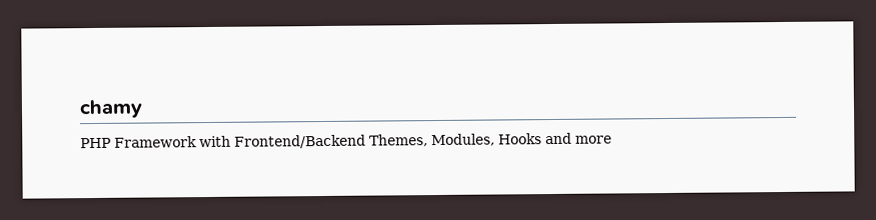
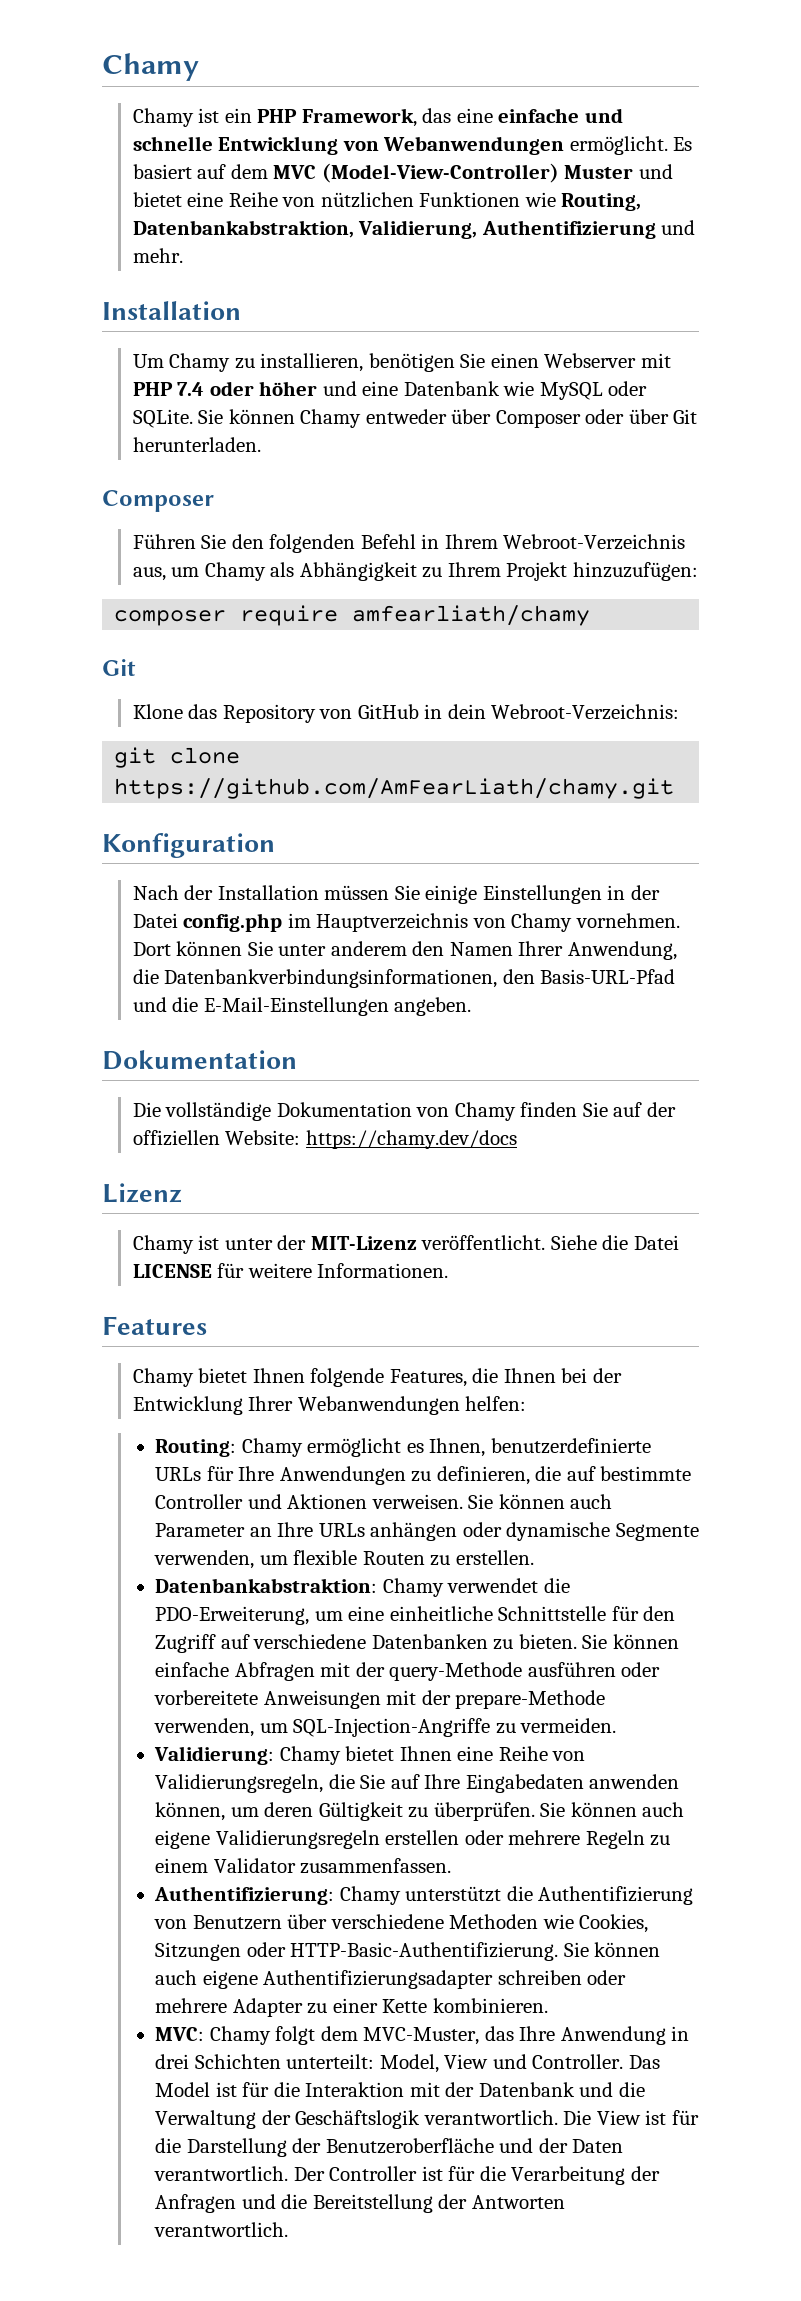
[79,99,143,119] [80,132,612,149] chamy // PHP Framework with Frontend/Backend Themes, Modules, Hooks and more -> [102,53,199,81] [132,108,623,127] [132,136,693,155] [132,163,673,183] [132,192,642,211] [132,220,696,239] [132,248,183,263] [102,301,241,320] [132,353,671,372] [132,381,648,400] [132,409,698,428] [132,437,261,452] [102,490,214,512] [132,534,686,553] [132,562,698,581] [114,605,591,626] [102,659,136,676] [132,704,680,723] [114,747,241,768] [114,778,675,799] [102,833,275,858] [132,885,660,904] [132,913,680,932] [132,941,677,960] [132,969,676,988] [132,997,472,1016] [102,1050,297,1070] [132,1102,676,1121] [132,1130,517,1149] [102,1183,182,1203] [132,1235,679,1254] [132,1263,449,1278] [102,1316,207,1335] [132,1368,622,1387] [132,1396,527,1415] [155,1438,651,1457] [155,1466,692,1485] [155,1494,613,1509] [155,1522,699,1541] [154,1550,534,1569] [155,1578,570,1597] [155,1606,676,1625] [155,1634,679,1653] [155,1662,661,1681] [154,1690,606,1709] [154,1718,617,1737] [154,1746,586,1765] [155,1774,680,1793] [155,1802,685,1821] [155,1830,671,1849] [155,1858,452,1874] [154,1886,694,1905] [154,1914,649,1933] [155,1942,661,1961] [155,1970,627,1989] [155,1998,548,2017] [155,2026,690,2045] [155,2054,660,2073] [155,2082,645,2097] [155,2110,699,2129] [155,2138,624,2157] [154,2166,660,2185] [155,2194,565,2213] [154,2222,289,2237] Chamy // Chamy ist ein PHP Framework, das eine einfache und schnelle Entwicklung von Webanwendungen ermöglicht. Es basiert auf dem MVC (Model-View-Controller) Muster und bietet eine Reihe von nützlichen Funktionen wie Routing, Datenbankabstraktion, Validierung, Authentifizierung und mehr. // Installation // Um Chamy zu installieren, benötigen Sie einen Webserver mit PHP 7.4 oder höher und eine Datenbank wie MySQL oder SQLite. Sie können Chamy entweder über Composer oder über Git herunterladen. // Composer // Führen Sie den folgenden Befehl in Ihrem Webroot-Verzeichnis aus, um Chamy als Abhängigkeit zu Ihrem Projekt hinzuzufügen: // composer require amfearliath/chamy // Git // Klone das Repository von GitHub in dein Webroot-Verzeichnis: // git clone https://github.com/AmFearLiath/chamy.git // Konfiguration // Nach der Installation müssen Sie einige Einstellungen in der Datei config.php im Hauptverzeichnis von Chamy vornehmen. Dort können Sie unter anderem den Namen Ihrer Anwendung, die Datenbankverbindungsinformationen, den Basis-URL-Pfad und die E-Mail-Einstellungen angeben. // Dokumentation // Die vollständige Dokumentation von Chamy finden Sie auf der offiziellen Website: https://chamy.dev/docs // Lizenz // Chamy ist unter der MIT-Lizenz veröffentlicht. Siehe die Datei LICENSE für weitere Informationen. // Features // Chamy bietet Ihnen folgende Features, die Ihnen bei der Entwicklung Ihrer Webanwendungen helfen: // Routing: Chamy ermöglicht es Ihnen, benutzerdefinierte URLs für Ihre Anwendungen zu definieren, die auf bestimmte Controller und Aktionen verweisen. Sie können auch Parameter an Ihre URLs anhängen oder dynamische Segmente verwenden, um flexible Routen zu erstellen. // Datenbankabstraktion: Chamy verwendet die PDO-Erweiterung, um eine einheitliche Schnittstelle für den Zugriff auf verschiedene Datenbanken zu bieten. Sie können einfache Abfragen mit der query-Methode ausführen oder vorbereitete Anweisungen mit der prepare-Methode verwenden, um SQL-Injection-Angriffe zu vermeiden. // Validierung: Chamy bietet Ihnen eine Reihe von Validierungsregeln, die Sie auf Ihre Eingabedaten anwenden können, um deren Gültigkeit zu überprüfen. Sie können auch eigene Validierungsregeln erstellen oder mehrere Regeln zu einem Validator zusammenfassen. // Authentifizierung: Chamy unterstützt die Authentifizierung von Benutzern über verschiedene Methoden wie Cookies, Sitzungen oder HTTP-Basic-Authentifizierung. Sie können auch eigene Authentifizierungsadapter schreiben oder mehrere Adapter zu einer Kette kombinieren. // MVC: Chamy folgt dem MVC-Muster, das Ihre Anwendung in drei Schichten unterteilt: Model, View und Controller. Das Model ist für die Interaktion mit der Datenbank und die Verwaltung der Geschäftslogik verantwortlich. Die View ist für die Darstellung der Benutzeroberfläche und der Daten verantwortlich. Der Controller ist für die Verarbeitung der Anfragen und die Bereitstellung der Antworten verantwortlich.

